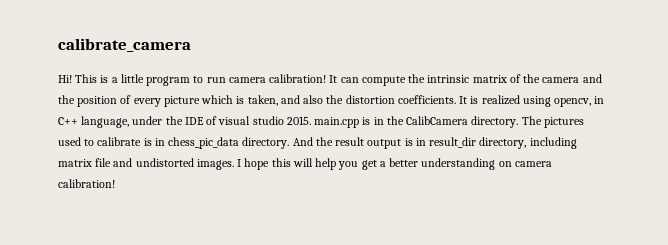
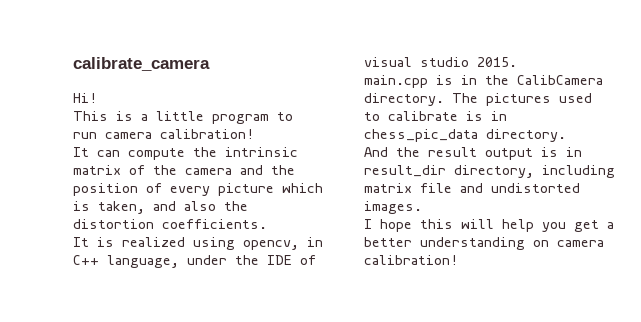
(72, 79) none -> (97, 98) //
(327, 78) none -> (254, 134) //
(456, 99) none -> (267, 224) //
(311, 120) none -> (517, 62) //
(290, 143) none -> (566, 135) //
(234, 164) none -> (422, 207) //

